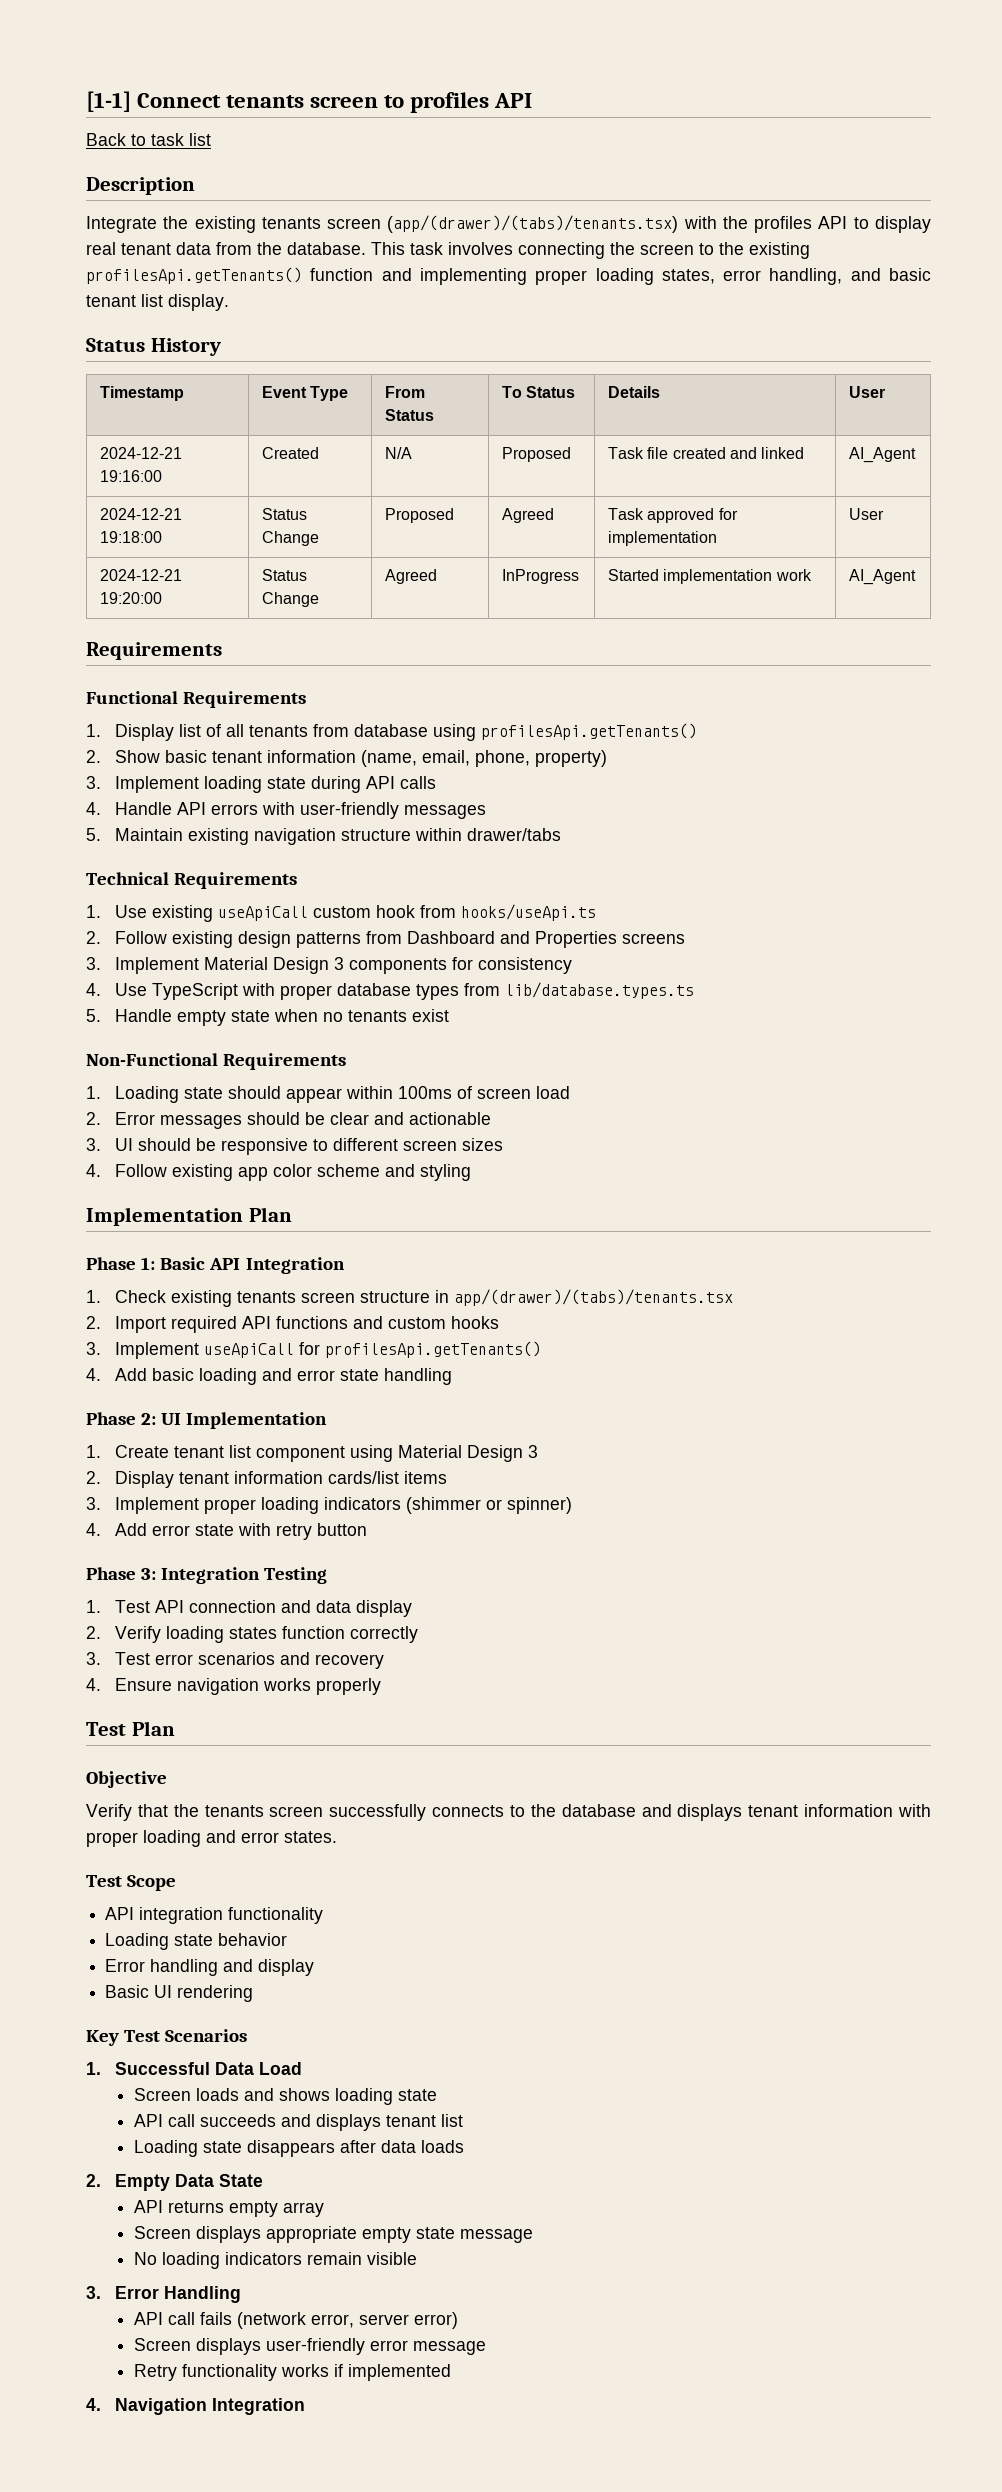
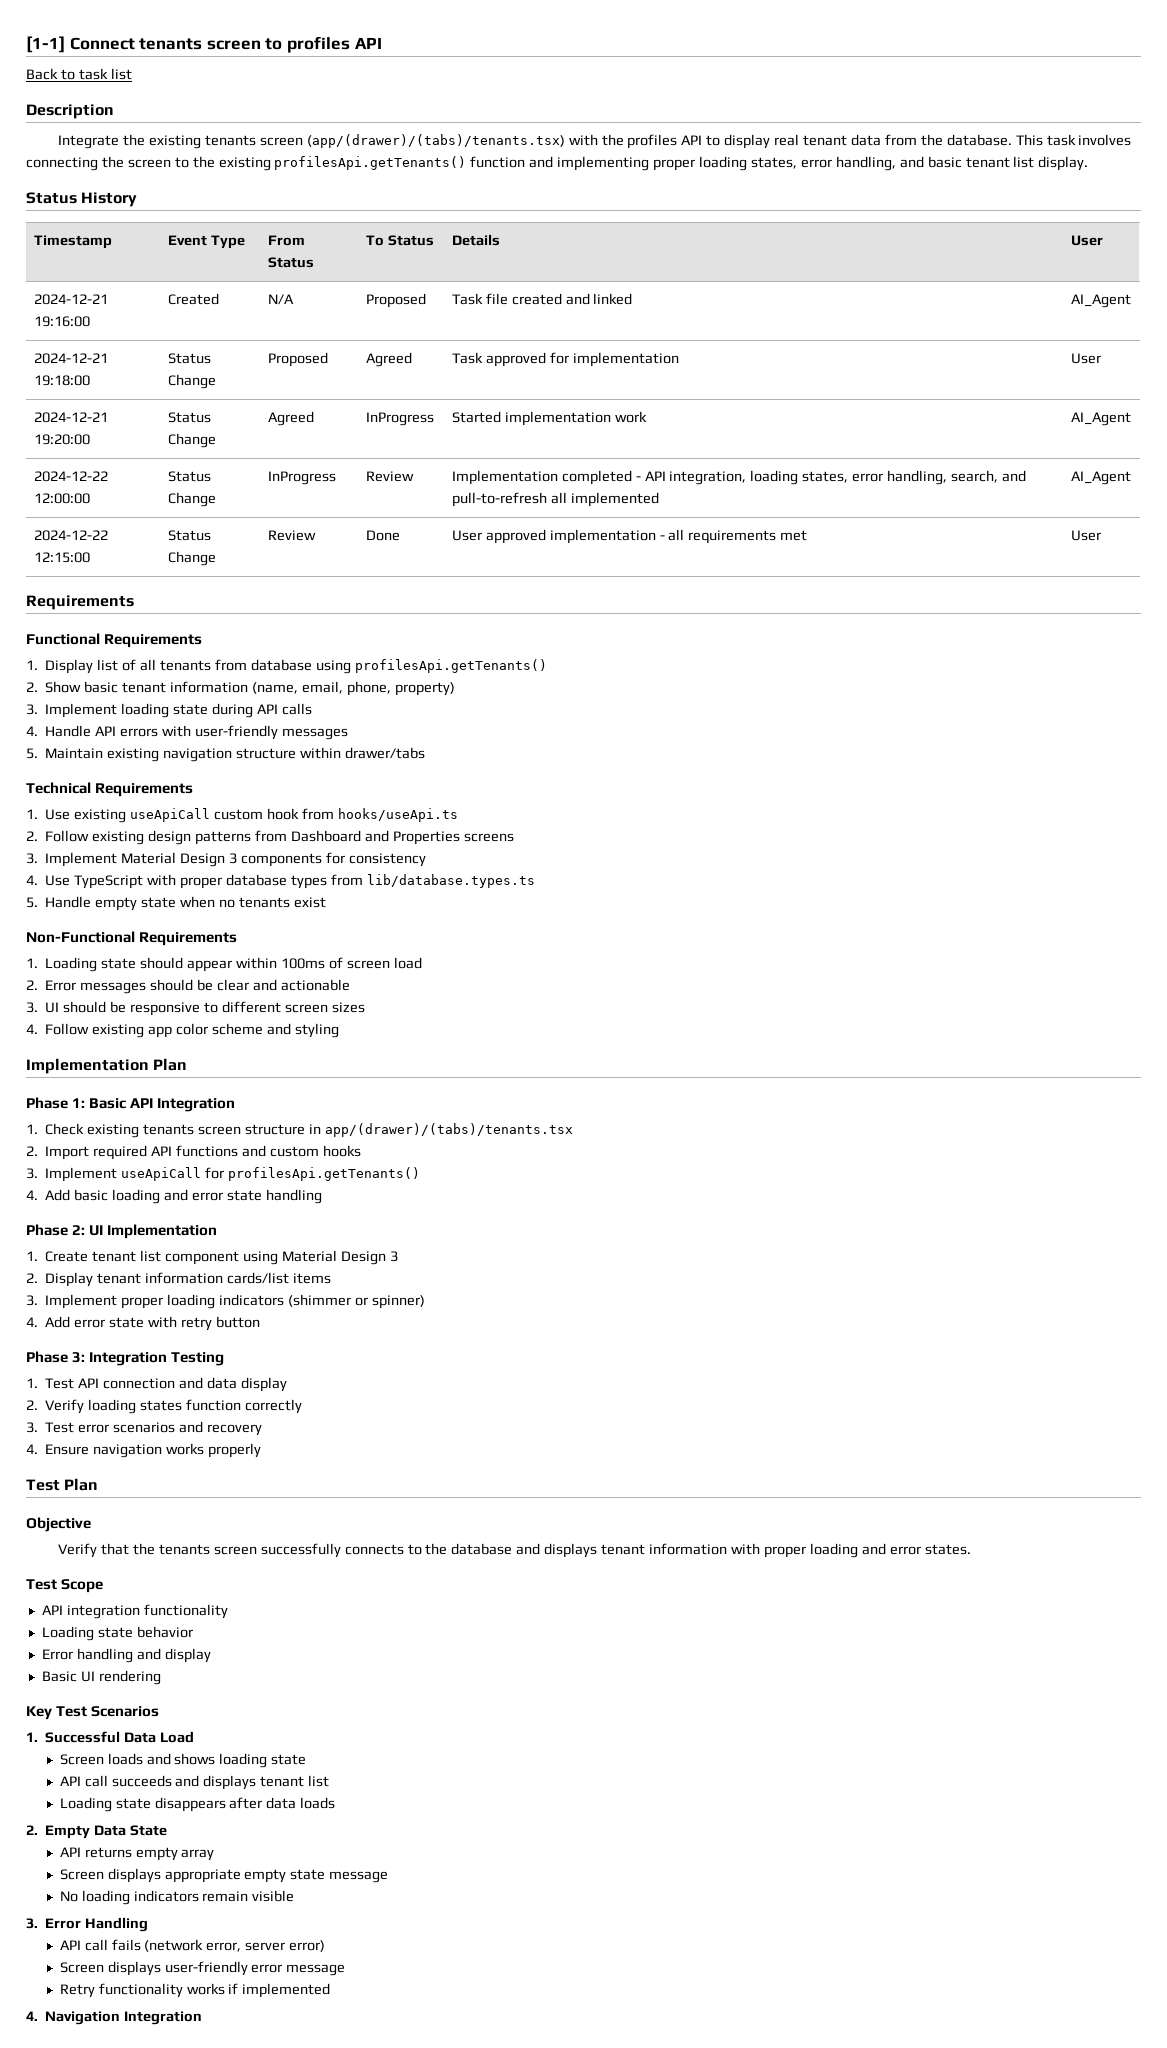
(916, 577) none -> [33,471,108,482] [33,493,90,504] [167,471,211,482] [167,492,216,507] [267,471,336,485] [365,471,414,482] [451,470,1026,485] [451,492,659,507] [1070,471,1131,485] [33,530,108,541] [33,552,90,563] [167,530,211,541] [167,551,216,566] [267,530,316,541] [365,530,400,541] [451,529,808,544] [1070,530,1101,541] // 2024-12-22 12:00:00 | Status Change | InProgress | Review | Implementation completed - API integration, loading states, error handling, search, and pull-to-refresh all implemented | AI_Agent // 2024-12-22 12:15:00 | Status Change | Review | Done | User approved implementation - all requirements met | User

